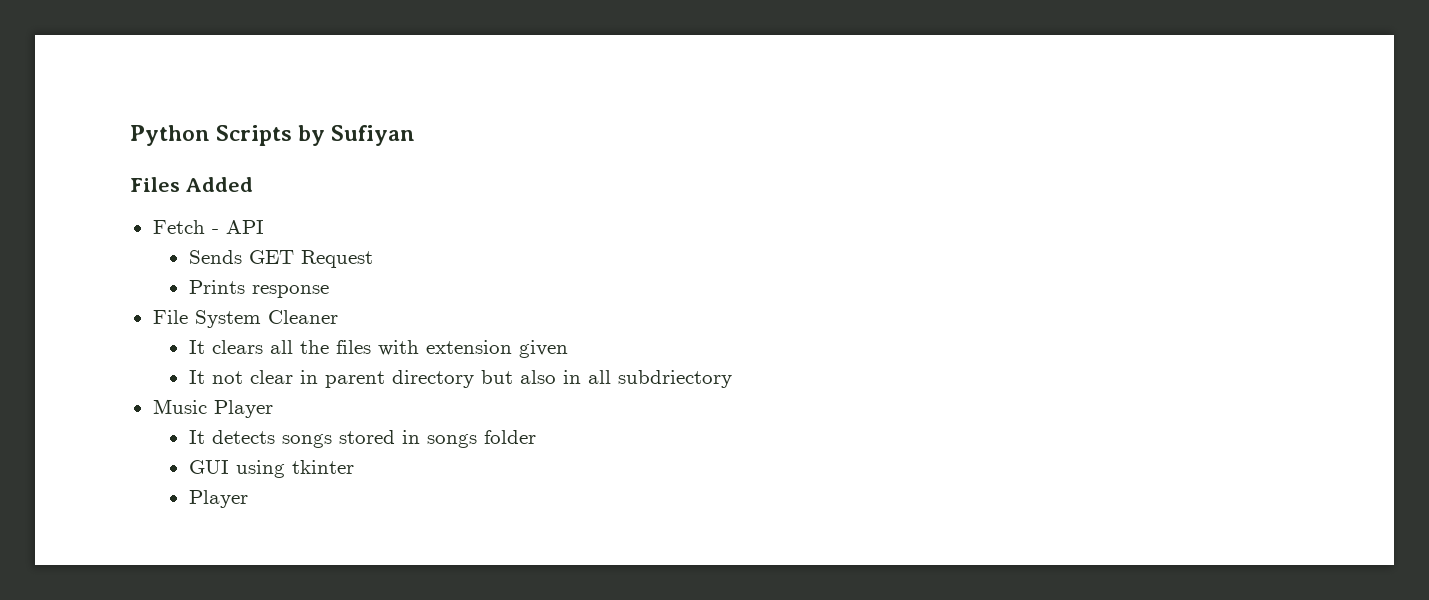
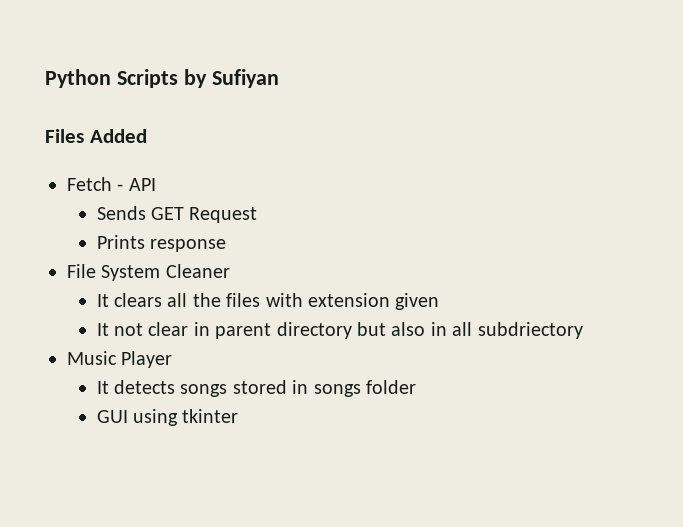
[188,490,248,508] // Player -> (239, 416) none

